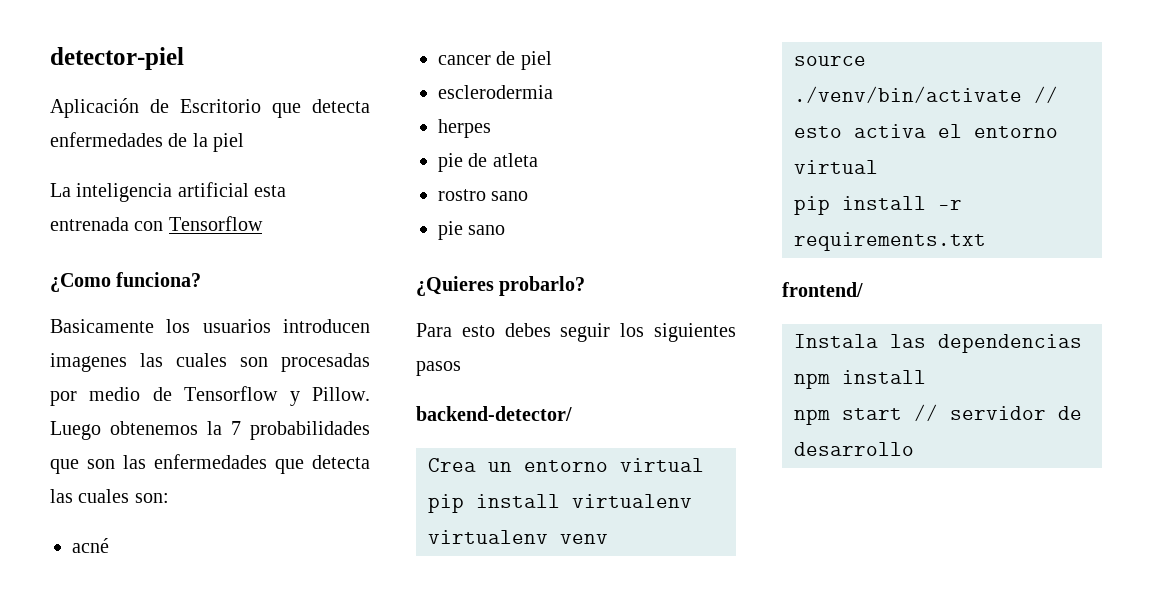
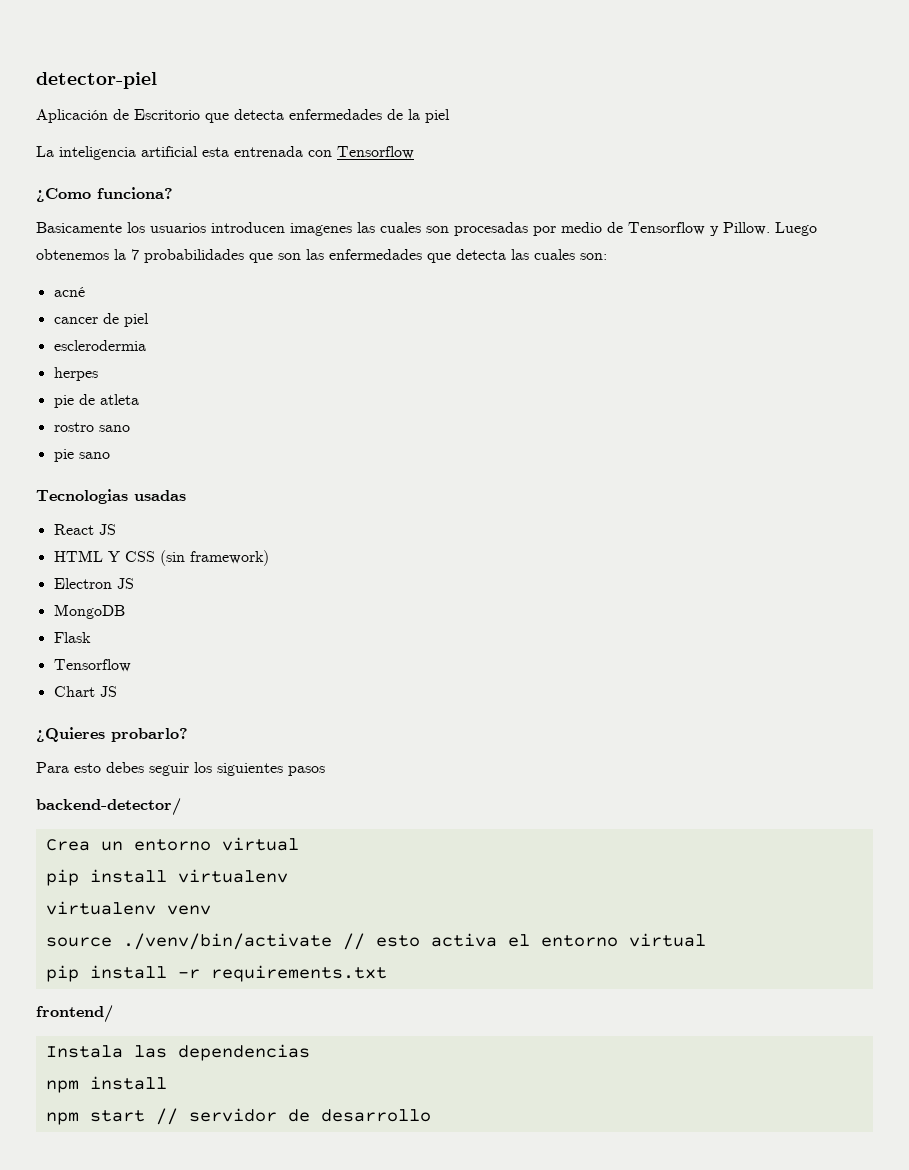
(506, 230) none -> [36,489,186,504] [53,524,116,535] [53,550,269,566] [53,578,134,589] [53,604,125,619] [53,632,91,643] [53,659,131,672] [53,686,117,697] // Tecnologias usadas // React JS // HTML Y CSS (sin framework) // Electron JS // MongoDB // Flask // Tensorflow // Chart JS

